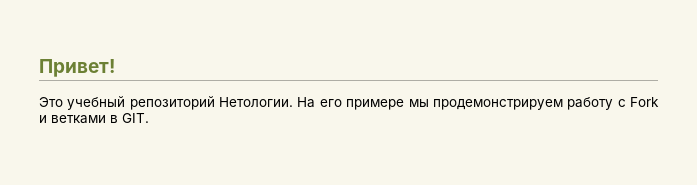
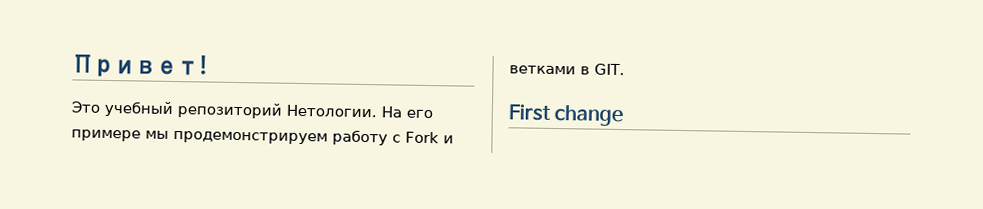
(149, 118) none -> [508,104,624,127] // First change

